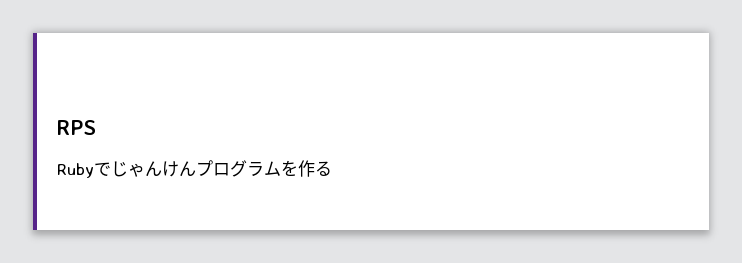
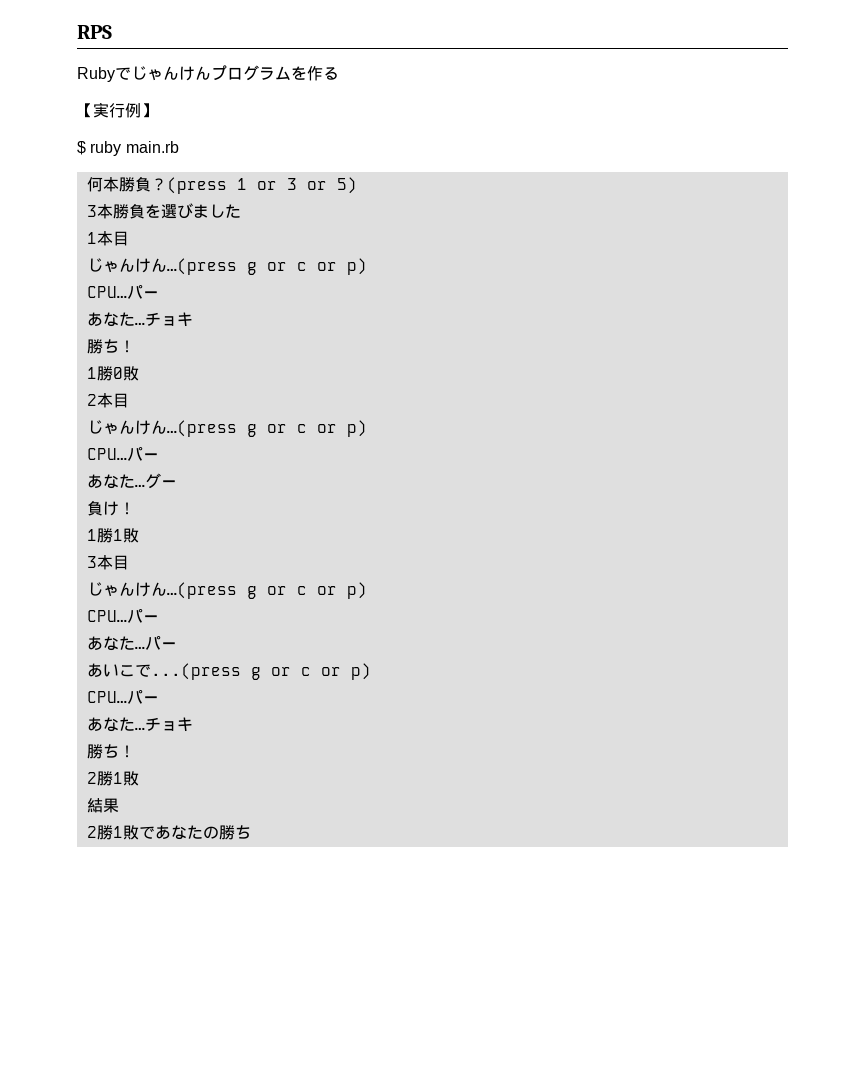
(332, 168) none -> [77,102,157,118] [77,141,179,156] [86,177,357,194] [86,203,241,219] [86,231,129,246] [86,258,367,275] [86,285,159,299] [86,312,193,327] [86,339,135,354] [86,366,139,381] [86,393,129,408] [86,420,367,437] [86,447,159,461] [86,473,177,489] [86,501,135,516] [86,528,139,543] [86,555,129,570] [86,582,367,599] [86,609,159,623] [86,636,177,651] [86,663,371,680] [86,690,159,704] [86,717,193,732] [86,744,135,759] [86,771,139,786] [86,798,119,813] [86,825,251,840] // 【実行例】 // $ ruby main.rb // 何本勝負？(press 1 or 3 or 5) // 3本勝負を選びました // 1本目 // じゃんけん…(press g or c or p) // CPU…パー // あなた…チョキ // 勝ち！ // 1勝0敗 // 2本目 // じゃんけん…(press g or c or p) // CPU…パー // あなた…グー // 負け！ // 1勝1敗 // 3本目 // じゃんけん…(press g or c or p) // CPU…パー // あなた…パー // あいこで...(press g or c or p) // CPU…パー // あなた…チョキ // 勝ち！ // 2勝1敗 // 結果 // 2勝1敗であなたの勝ち

